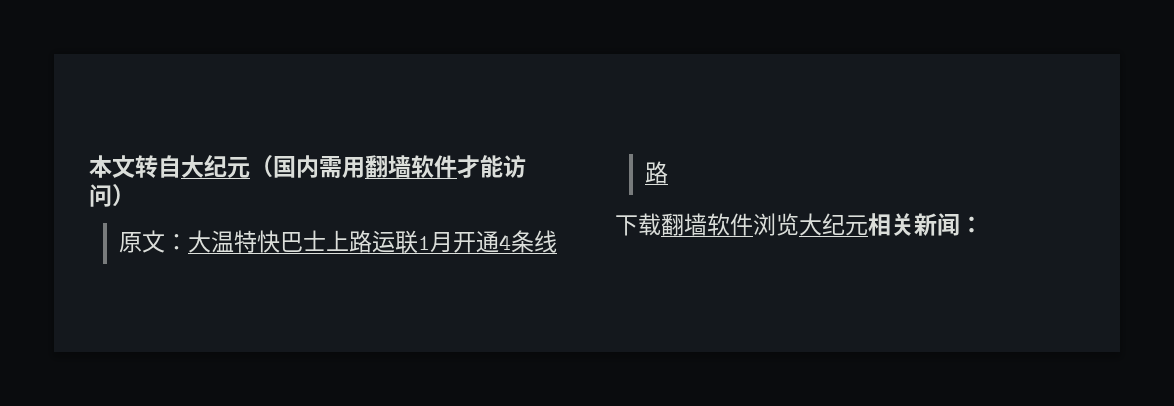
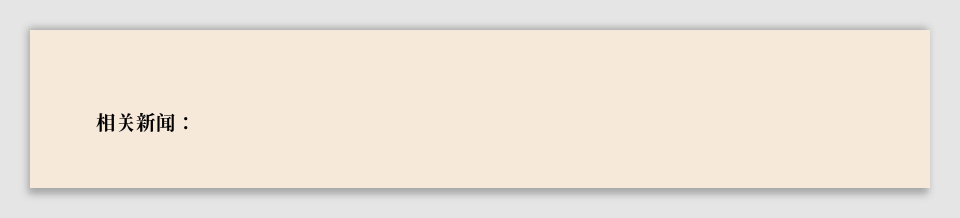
[89,155,526,178] [89,184,135,207] [119,230,558,254] [645,161,669,184] [615,213,868,236] 本文转自大纪元（国内需用翻墙软件才能访问） // 原文：大温特快巴士上路运联1月开通4条线路 // 下载翻墙软件浏览大纪元 -> (96, 122) none

